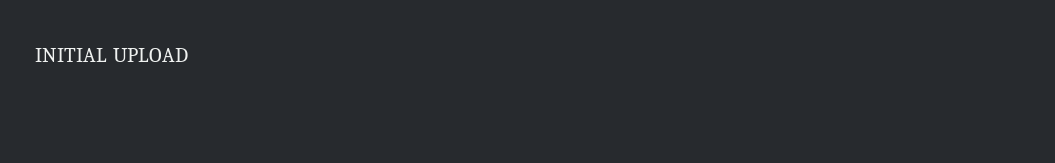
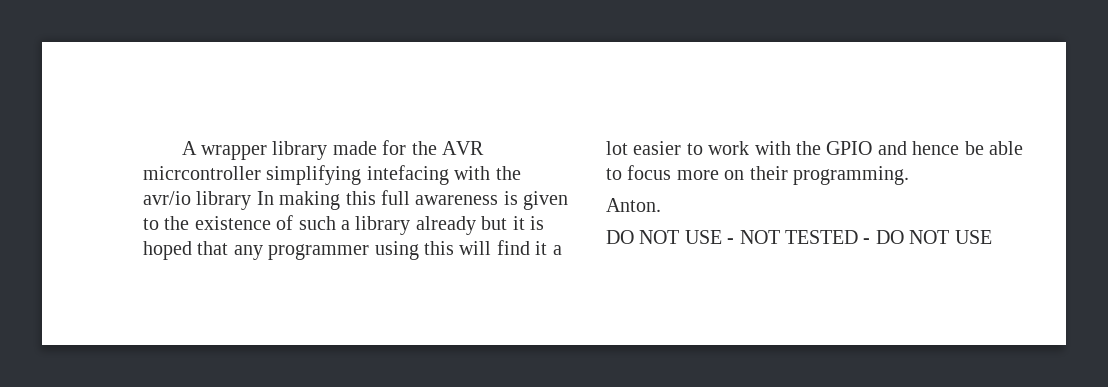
[35,48,188,62] INITIAL UPLOAD -> [181,140,484,160] [143,165,521,185] [143,190,569,210] [143,215,544,235] [143,240,562,260] [606,141,1023,155] [606,165,909,185] [606,198,661,212] [606,230,992,244] A wrapper library made for the AVR micrcontroller simplifying intefacing with the avr/io library In making this full awareness is given to the existence of such a library already but it is hoped that any programmer using this will find it a lot easier to work with the GPIO and hence be able to focus more on their programming. // Anton. // DO NOT USE - NOT TESTED - DO NOT USE

